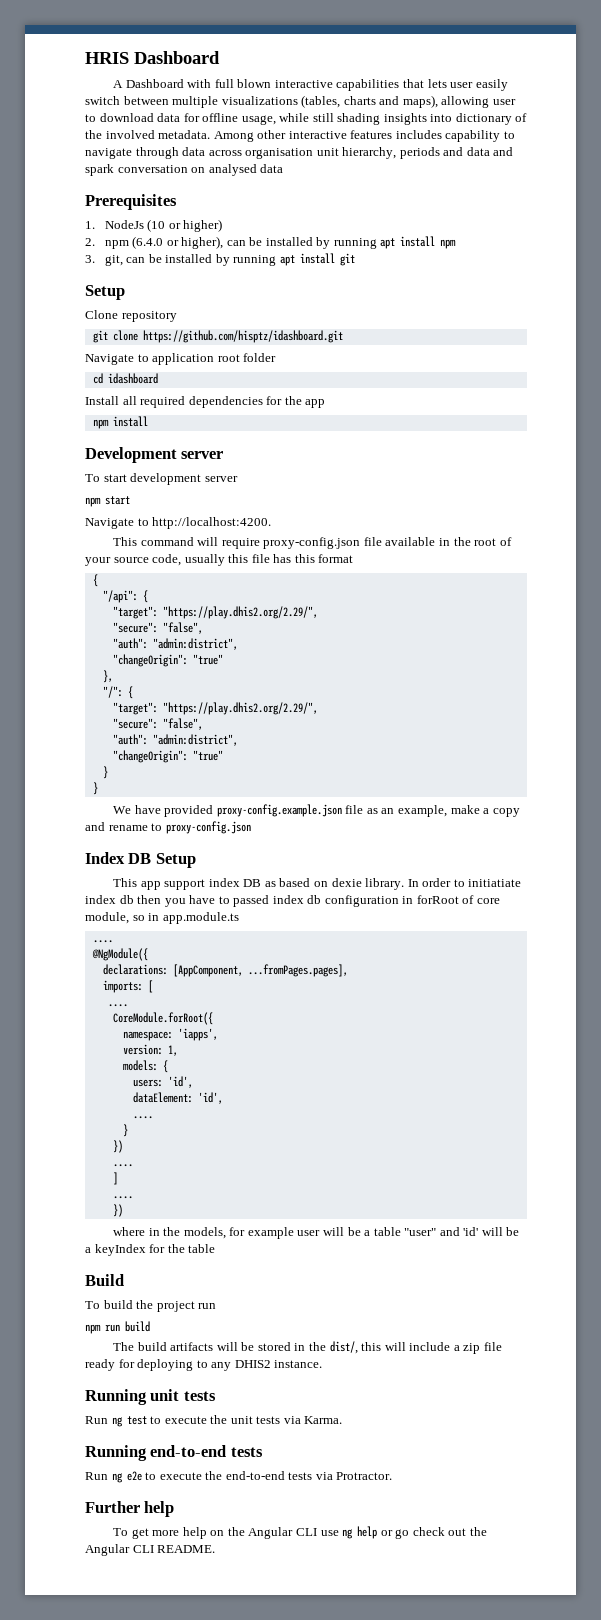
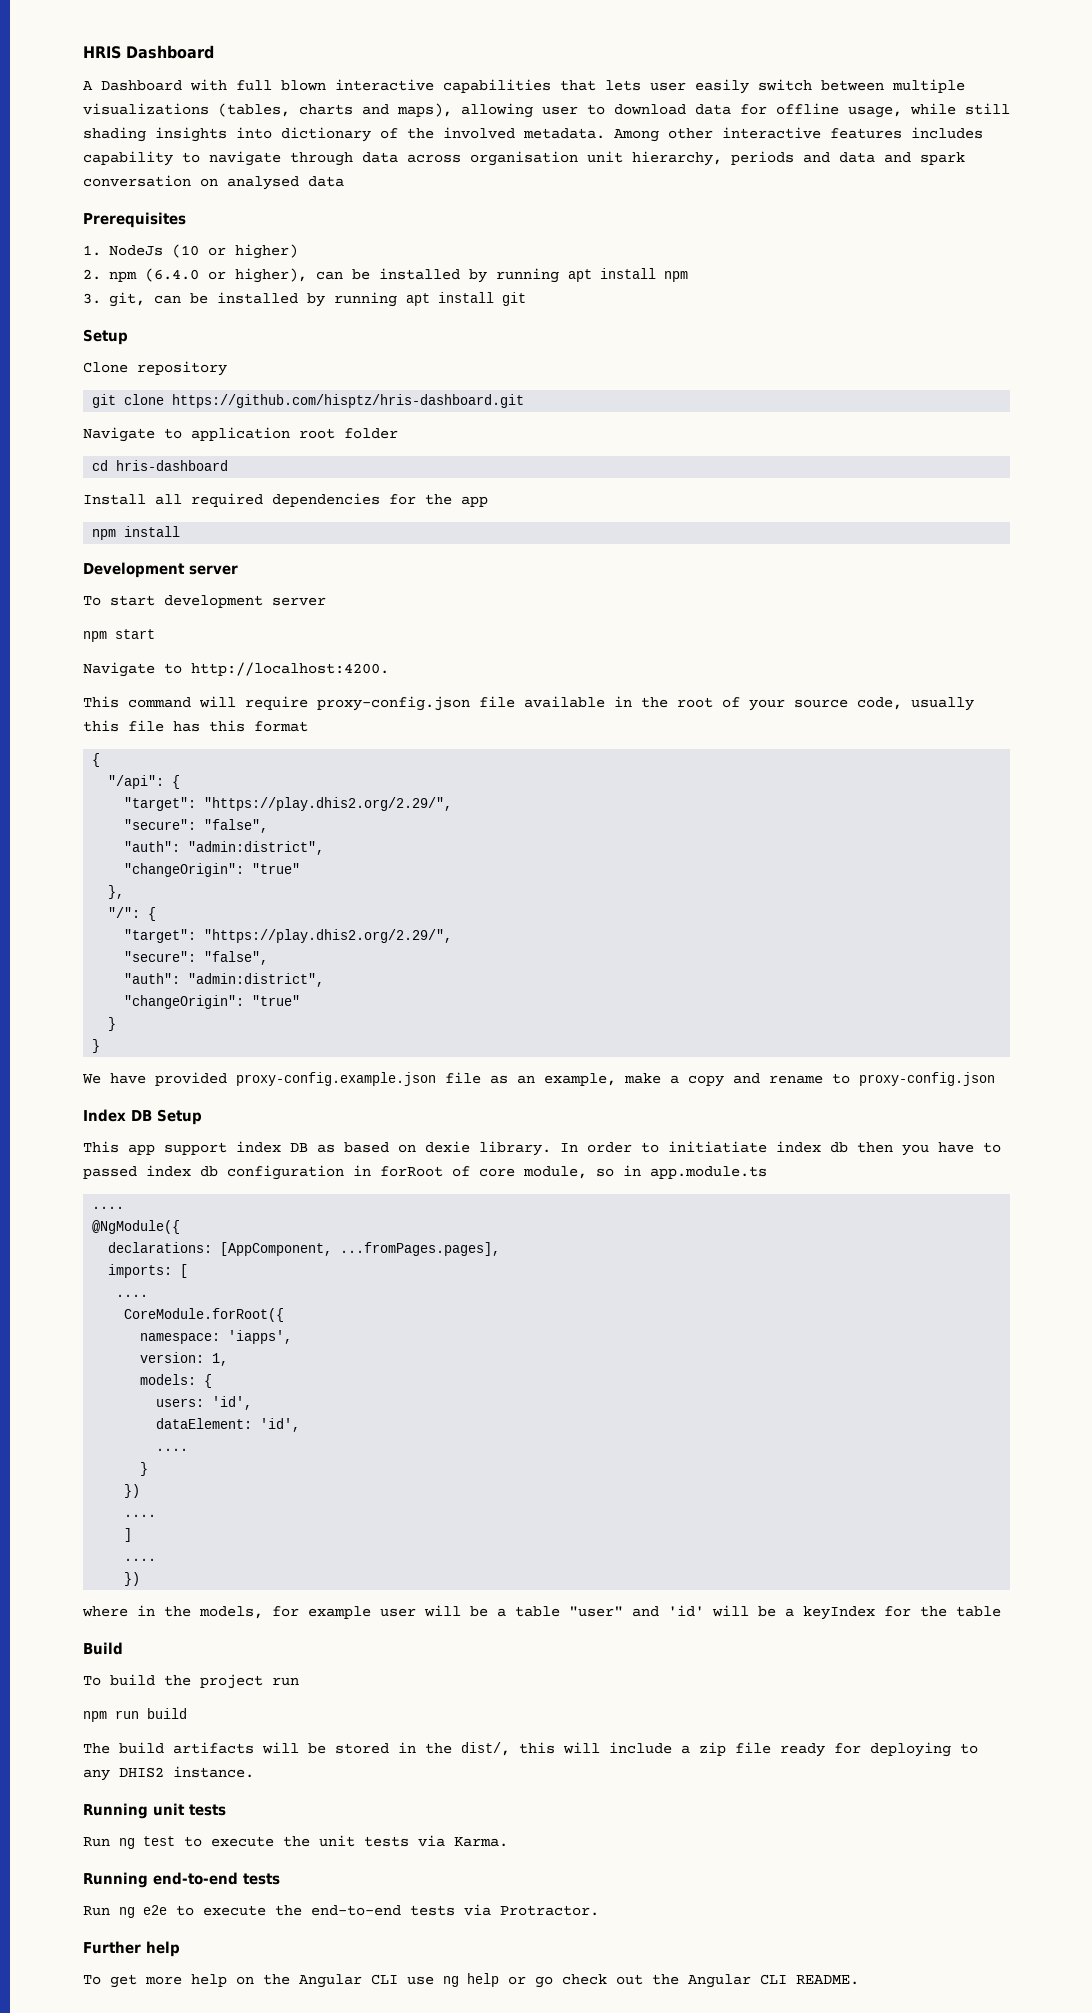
[142,330,343,343] https://github.com/hisptz/idashboard.git -> [172,394,525,408] https://github.com/hisptz/hris-dashboard.git
[107,373,158,384] idashboard -> [116,460,229,471] hris-dashboard

